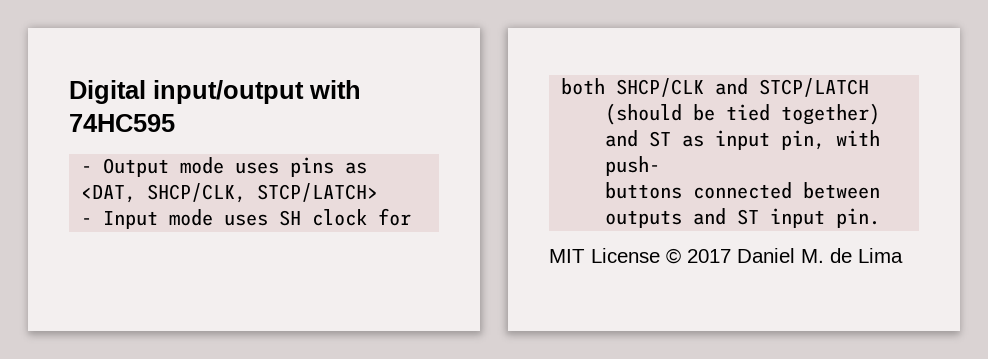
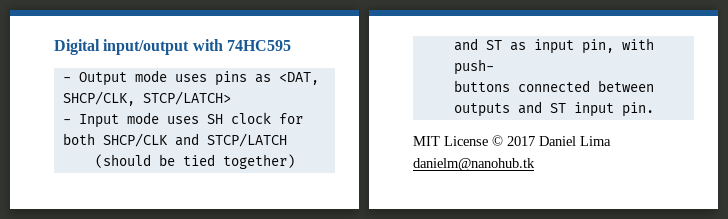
[801,248,903,263] M. de Lima -> [580,136,611,146] [413,158,535,171] Lima danielm@nanohub.tk

